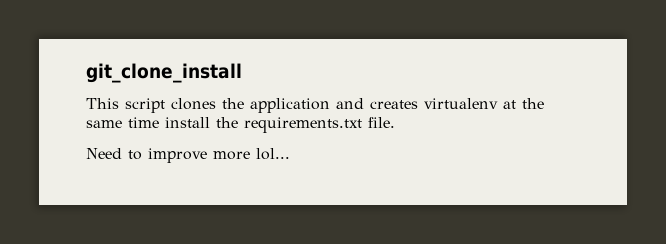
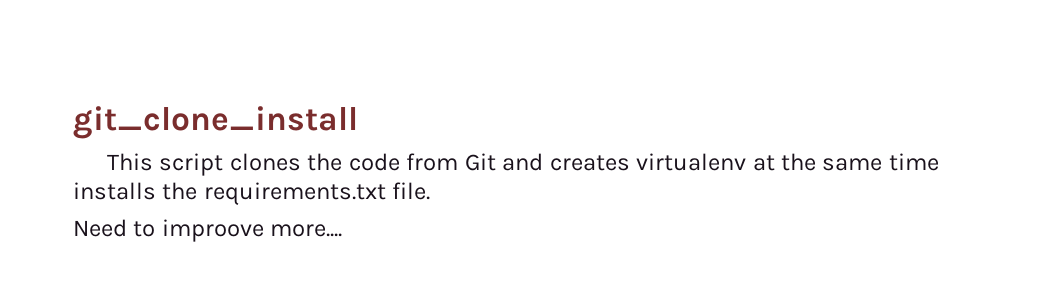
[250,98,330,113] application -> [348,153,496,171] code from Git
[165,117,210,128] install -> [73,182,156,200] installs
[148,148,290,163] improve more lol... -> [161,219,343,242] improove more....

